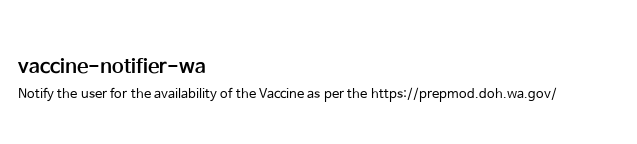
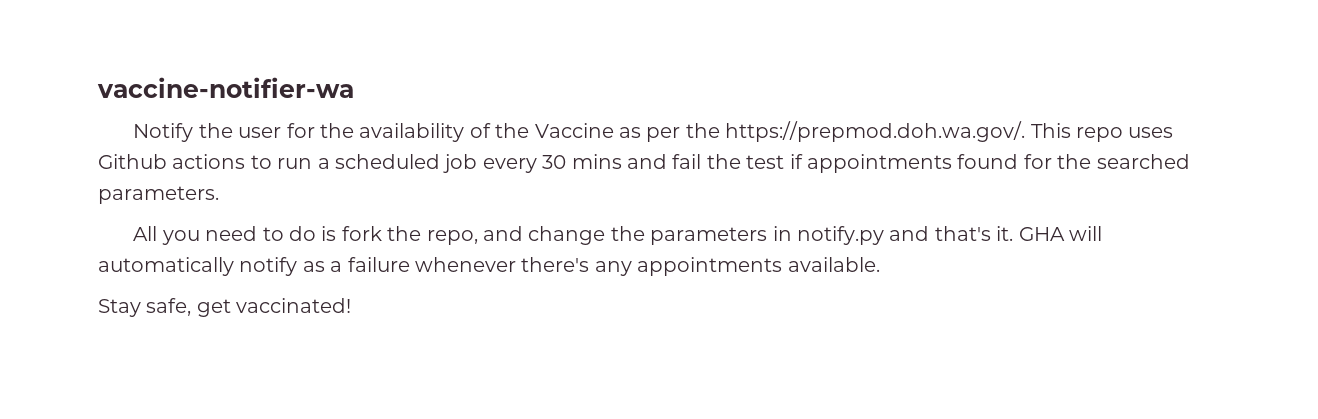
[370,87,557,102] https://prepmod.doh.wa.gov/ -> [725,121,1174,142] [98,154,1190,173] [98,186,219,204] [133,226,1102,245] [98,257,880,276] [98,298,352,317] https://prepmod.doh.wa.gov/. This repo uses Github actions to run a scheduled job every 30 mins and fail the test if appointments found for the searched parameters. // All you need to do is fork the repo, and change the parameters in notify.py and that's it. GHA will automatically notify as a failure whenever there's any appointments available. // Stay safe, get vaccinated!

